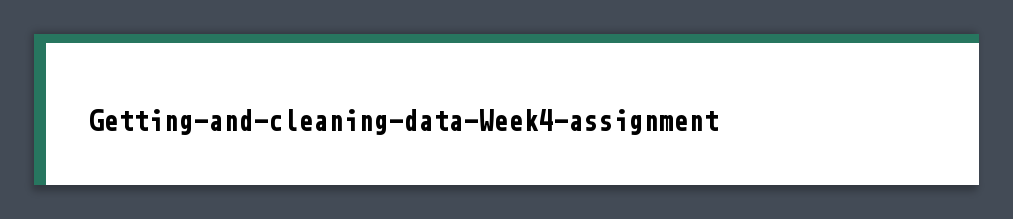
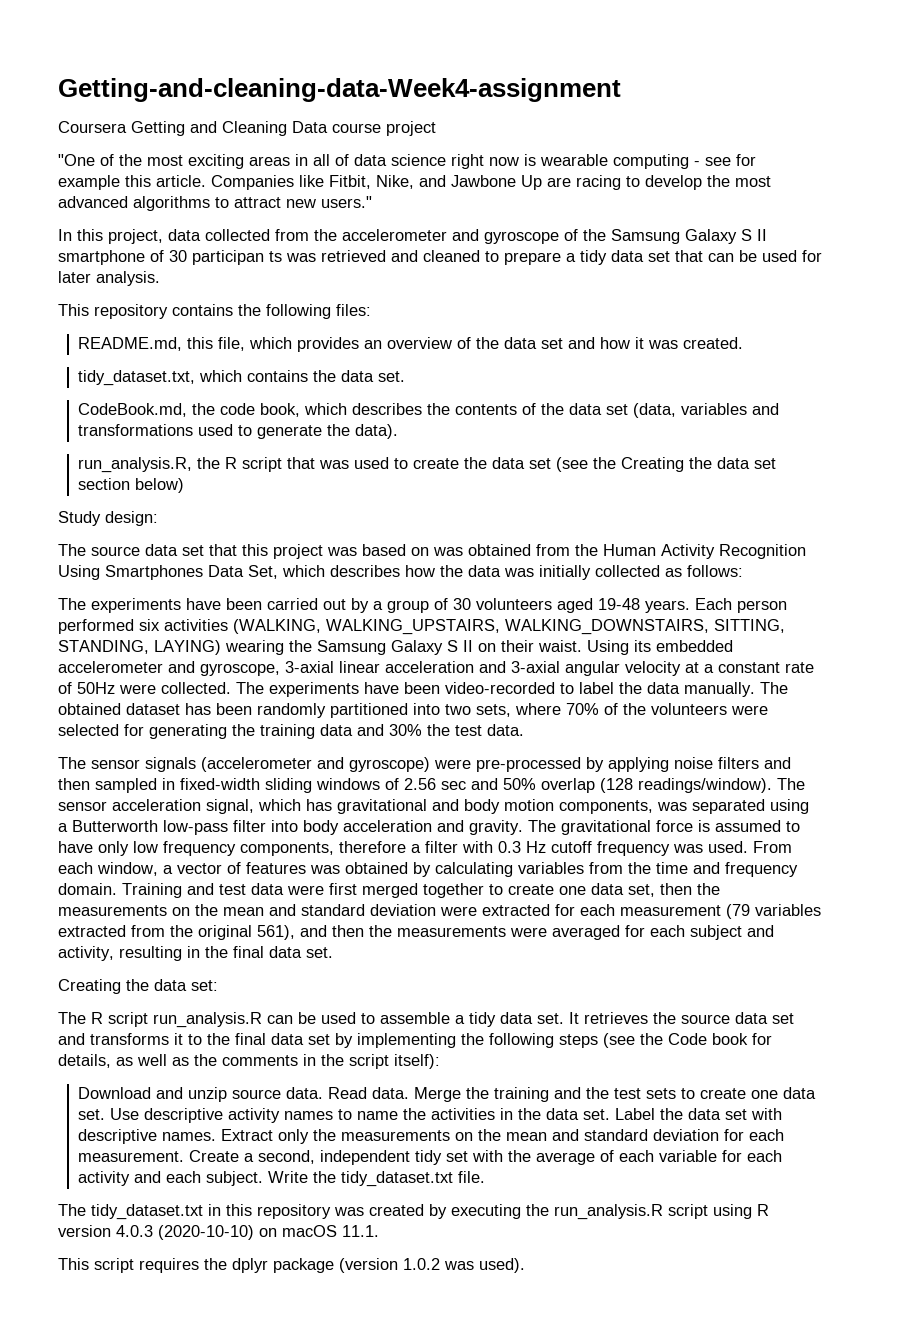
(718, 122) none -> [58,121,436,136] [58,154,756,169] [58,175,771,190] [58,196,372,211] [58,229,767,244] [58,250,822,265] [58,271,160,286] [58,304,371,319] [78,337,744,352] [78,370,406,386] [78,403,780,418] [78,424,399,439] [78,457,777,473] [78,478,185,493] [58,511,158,526] [58,544,806,559] [58,565,743,580] [58,598,787,613] [58,619,785,635] [58,640,733,655] [58,661,814,676] [58,682,788,697] [58,703,768,718] [58,724,524,739] [58,757,791,772] [58,778,805,793] [58,799,809,814] [58,820,800,835] [58,841,792,856] [58,862,798,877] [58,883,720,898] [58,904,821,919] [58,925,774,940] [58,946,333,961] [58,979,218,994] [58,1012,794,1028] [58,1033,772,1048] [58,1054,440,1069] [78,1087,817,1102] [78,1108,783,1123] [78,1129,785,1144] [78,1150,783,1165] [78,1171,486,1187] [58,1204,769,1220] [58,1225,379,1240] [58,1258,525,1273] // Coursera Getting and Cleaning Data course project // "One of the most exciting areas in all of data science right now is wearable computing - see for example this article. Companies like Fitbit, Nike, and Jawbone Up are racing to develop the most advanced algorithms to attract new users." // In this project, data collected from the accelerometer and gyroscope of the Samsung Galaxy S II smartphone of 30 participan ts was retrieved and cleaned to prepare a tidy data set that can be used for later analysis. // This repository contains the following files: // README.md, this file, which provides an overview of the data set and how it was created. // tidy_dataset.txt, which contains the data set. // CodeBook.md, the code book, which describes the contents of the data set (data, variables and transformations used to generate the data). // run_analysis.R, the R script that was used to create the data set (see the Creating the data set section below) // Study design: // The source data set that this project was based on was obtained from the Human Activity Recognition Using Smartphones Data Set, which describes how the data was initially collected as follows: // The experiments have been carried out by a group of 30 volunteers aged 19-48 years. Each person performed six activities (WALKING, WALKING_UPSTAIRS, WALKING_DOWNSTAIRS, SITTING, STANDING, LAYING) wearing the Samsung Galaxy S II on their waist. Using its embedded accelerometer and gyroscope, 3-axial linear acceleration and 3-axial angular velocity at a constant rate of 50Hz were collected. The experiments have been video-recorded to label the data manually. The obtained dataset has been randomly partitioned into two sets, where 70% of the volunteers were selected for generating the training data and 30% the test data. // The sensor signals (accelerometer and gyroscope) were pre-processed by applying noise filters and then sampled in fixed-width sliding windows of 2.56 sec and 50% overlap (128 readings/window). The sensor acceleration signal, which has gravitational and body motion components, was separated using a Butterworth low-pass filter into body acceleration and gravity. The gravitational force is assumed to have only low frequency components, therefore a filter with 0.3 Hz cutoff frequency was used. From each window, a vector of features was obtained by calculating variables from the time and frequency domain. Training and test data were first merged together to create one data set, then the measurements on the mean and standard deviation were extracted for each measurement (79 variables extracted from the original 561), and then the measurements were averaged for each subject and activity, resulting in the final data set. // Creating the data set: // The R script run_analysis.R can be used to assemble a tidy data set. It retrieves the source data set and transforms it to the final data set by implementing the following steps (see the Code book for details, as well as the comments in the script itself): // Download and unzip source data. Read data. Merge the training and the test sets to create one data set. Use descriptive activity names to name the activities in the data set. Label the data set with descriptive names. Extract only the measurements on the mean and standard deviation for each measurement. Create a second, independent tidy set with the average of each variable for each activity and each subject. Write the tidy_dataset.txt file. // The tidy_dataset.txt in this repository was created by executing the run_analysis.R script using R version 4.0.3 (2020-10-10) on macOS 11.1. // This script requires the dplyr package (version 1.0.2 was used).

